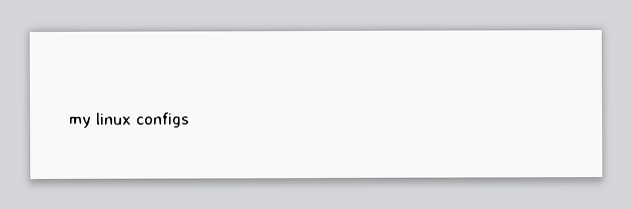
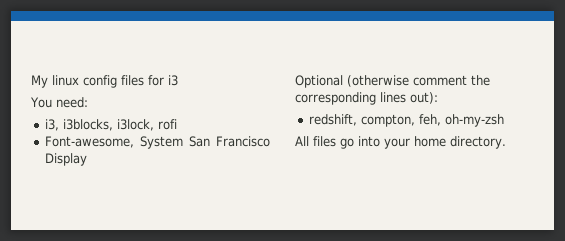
[69,112,190,128] my linux configs -> [31,75,178,88] [30,97,88,108] [45,119,178,131] [45,136,270,149] [45,153,88,166] [295,75,490,88] [295,92,438,105] [309,114,505,127] [295,136,506,149] My linux config files for i3 // You need: // i3, i3blocks, i3lock, rofi // Font-awesome, System San Francisco Display // Optional (otherwise comment the corresponding lines out): // redshift, compton, feh, oh-my-zsh // All files go into your home directory.

